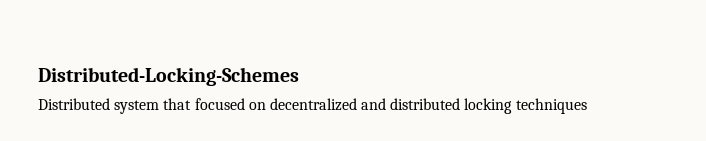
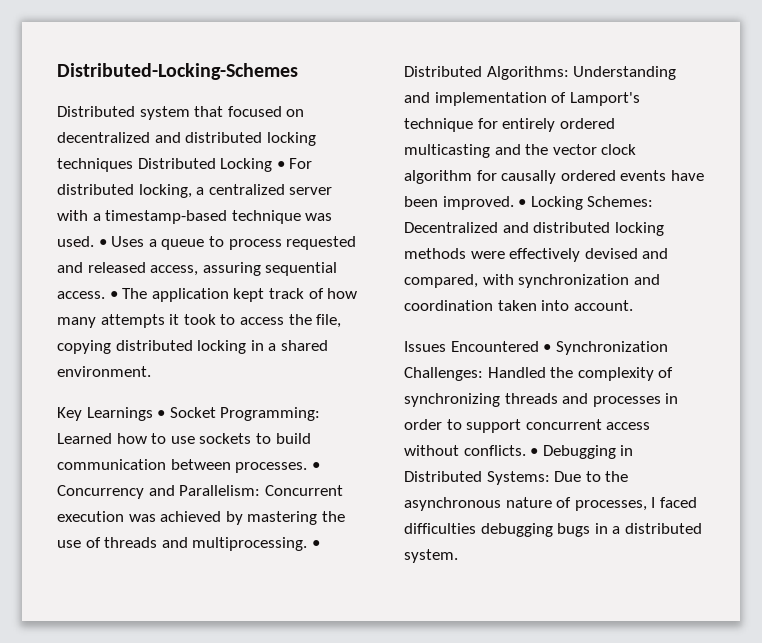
(587, 106) none -> [137,158,313,172] [57,184,333,198] [57,210,333,224] [57,236,357,250] [57,262,338,276] [57,288,358,302] [57,314,342,328] [57,340,328,354] [57,366,151,377] [57,407,321,421] [57,433,311,444] [57,459,320,473] [57,485,343,499] [57,511,345,525] [57,537,320,551] [404,66,677,80] [404,92,640,106] [404,118,615,132] [404,144,637,158] [404,170,704,184] [404,196,654,210] [404,222,664,236] [404,248,669,262] [404,274,660,288] [404,300,633,311] [404,341,668,355] [404,367,674,381] [404,393,679,407] [404,419,651,433] [404,445,634,459] [404,471,629,485] [404,497,697,511] [404,523,702,537] [404,549,458,563] Distributed Locking • For distributed locking, a centralized server with a timestamp-based technique was used. • Uses a queue to process requested and released access, assuring sequential access. • The application kept track of how many attempts it took to access the file, copying distributed locking in a shared environment. // Key Learnings • Socket Programming: Learned how to use sockets to build communication between processes. • Concurrency and Parallelism: Concurrent execution was achieved by mastering the use of threads and multiprocessing. • Distributed Algorithms: Understanding and implementation of Lamport's technique for entirely ordered multicasting and the vector clock algorithm for causally ordered events have been improved. • Locking Schemes: Decentralized and distributed locking methods were effectively devised and compared, with synchronization and coordination taken into account. // Issues Encountered • Synchronization Challenges: Handled the complexity of synchronizing threads and processes in order to support concurrent access without conflicts. • Debugging in Distributed Systems: Due to the asynchronous nature of processes, I faced difficulties debugging bugs in a distributed system.

